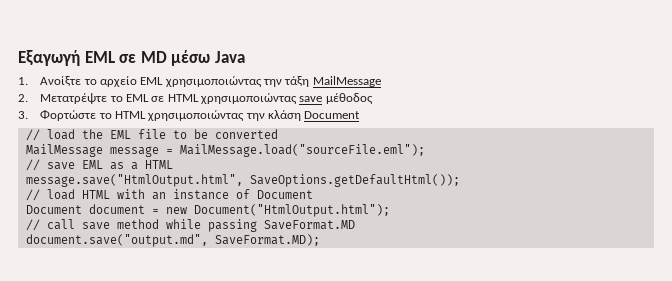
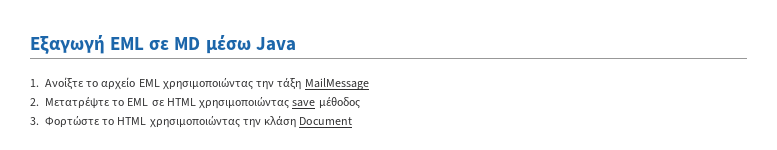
[25,129,278,141] [25,144,425,157] [25,159,173,171] [25,174,460,187] [25,189,313,201] [25,204,390,217] [25,219,355,232] [25,234,320,247] // // load the EML file to be converted // MailMessage message = MailMessage.load("sourceFile.eml"); // // save EML as a HTML // message.save("HtmlOutput.html", SaveOptions.getDefaultHtml()); // // load HTML with an instance of Document // Document document = new Document("HtmlOutput.html"); // // call save method while passing SaveFormat.MD // document.save("output.md", SaveFormat.MD); -> (353, 121) none

